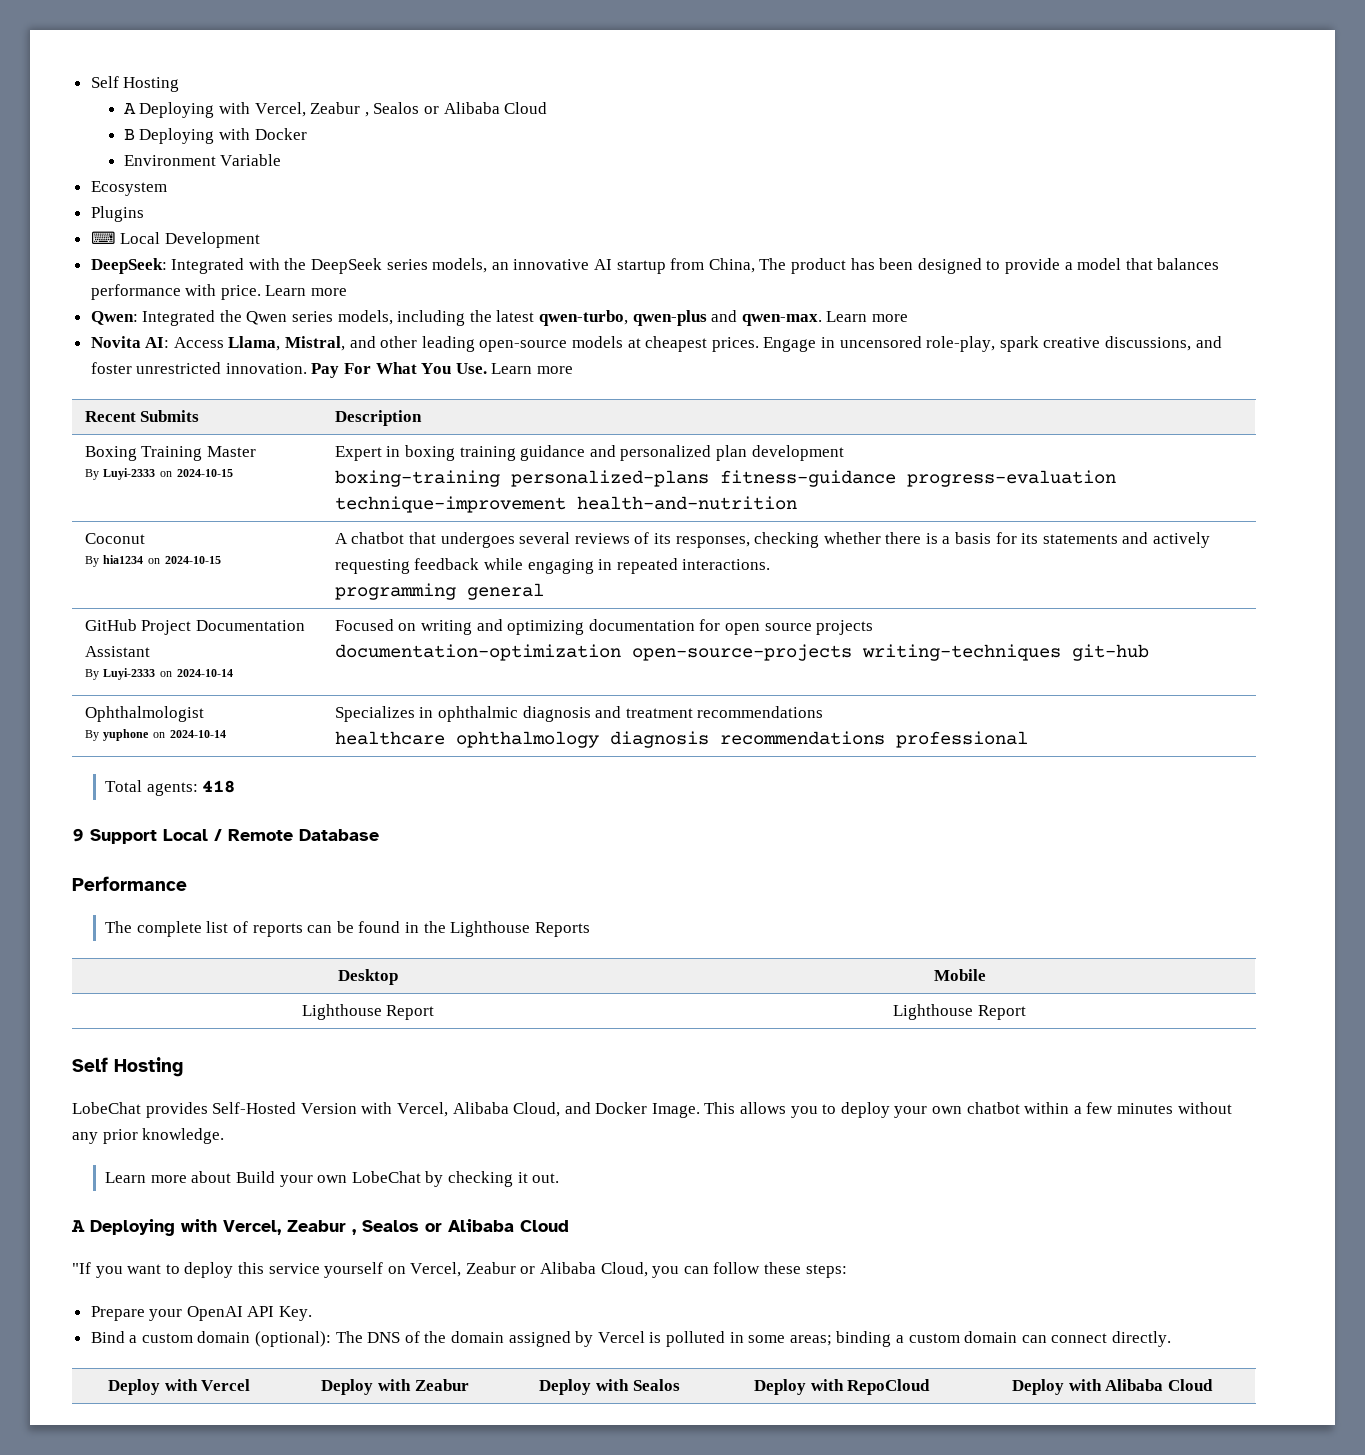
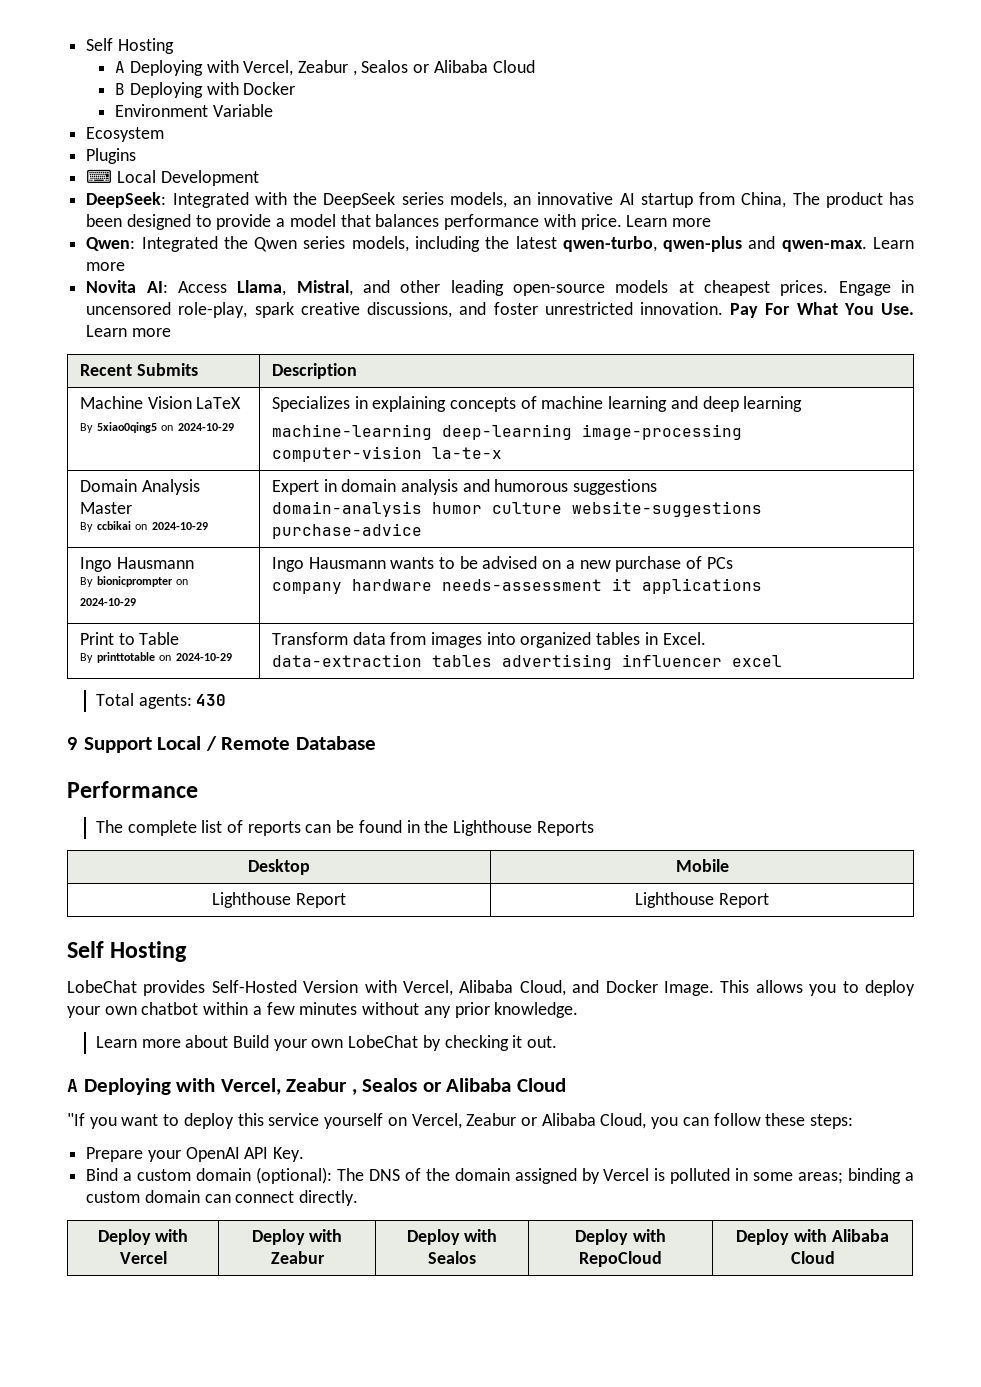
[84,446,203,461] Boxing Training -> [79,396,242,409] [79,422,234,433] [271,396,803,412] [271,424,742,440] [271,446,502,462] [79,479,200,495] Machine Vision LaTeX // By 5xiao0qing5 on 2024-10-29 | Specializes in explaining concepts of machine learning and deep learning // machine-learning deep-learning image-processing computer-vision la-te-x // Domain Analysis
[103,468,233,480] Luyi-2333 on 2024-10-15 -> [96,521,208,530] ccbikai on 2024-10-29
[405,445,844,461] [334,470,1116,487] [334,496,797,513] [84,533,145,544] [84,555,221,567] [334,532,1211,548] [334,558,771,574] [334,583,544,600] [84,619,306,635] [84,646,150,657] [84,668,233,680] [334,619,874,635] [334,644,1149,661] [84,706,204,722] [84,729,226,741] [334,706,824,722] [334,731,1028,748] boxing training guidance and personalized plan development // boxing-training personalized-plans fitness-guidance progress-evaluation technique-improvement health-and-nutrition // Coconut // By hia1234 on 2024-10-15 | A chatbot that undergoes several reviews of its responses, checking whether there is a basis for its statements and actively requesting feedback while engaging in repeated interactions. // programming general // GitHub Project Documentation Assistant // By Luyi-2333 on 2024-10-14 | Focused on writing and optimizing documentation for open source projects // documentation-optimization open-source-projects writing-techniques git-hub // Ophthalmologist // By yuphone on 2024-10-14 | Specializes in ophthalmic diagnosis and treatment recommendations // healthcare ophthalmology diagnosis recommendations professional -> [341,479,658,495] [271,501,762,517] [271,523,422,539] [79,557,194,572] [79,576,189,587] [79,598,136,606] [271,556,733,572] [271,578,762,594] [79,632,180,645] [79,652,232,663] [271,632,706,648] [271,654,782,670] domain analysis and humorous suggestions // domain-analysis humor culture website-suggestions purchase-advice // Ingo Hausmann // By bionicprompter on 2024-10-29 | Ingo Hausmann wants to be advised on a new purchase of PCs // company hardware needs-assessment it applications // Print to Table // By printtotable on 2024-10-29 | Transform data from images into organized tables in Excel. // data-extraction tables advertising influencer excel
[202,780,236,793] 418 -> [196,694,227,706] 430

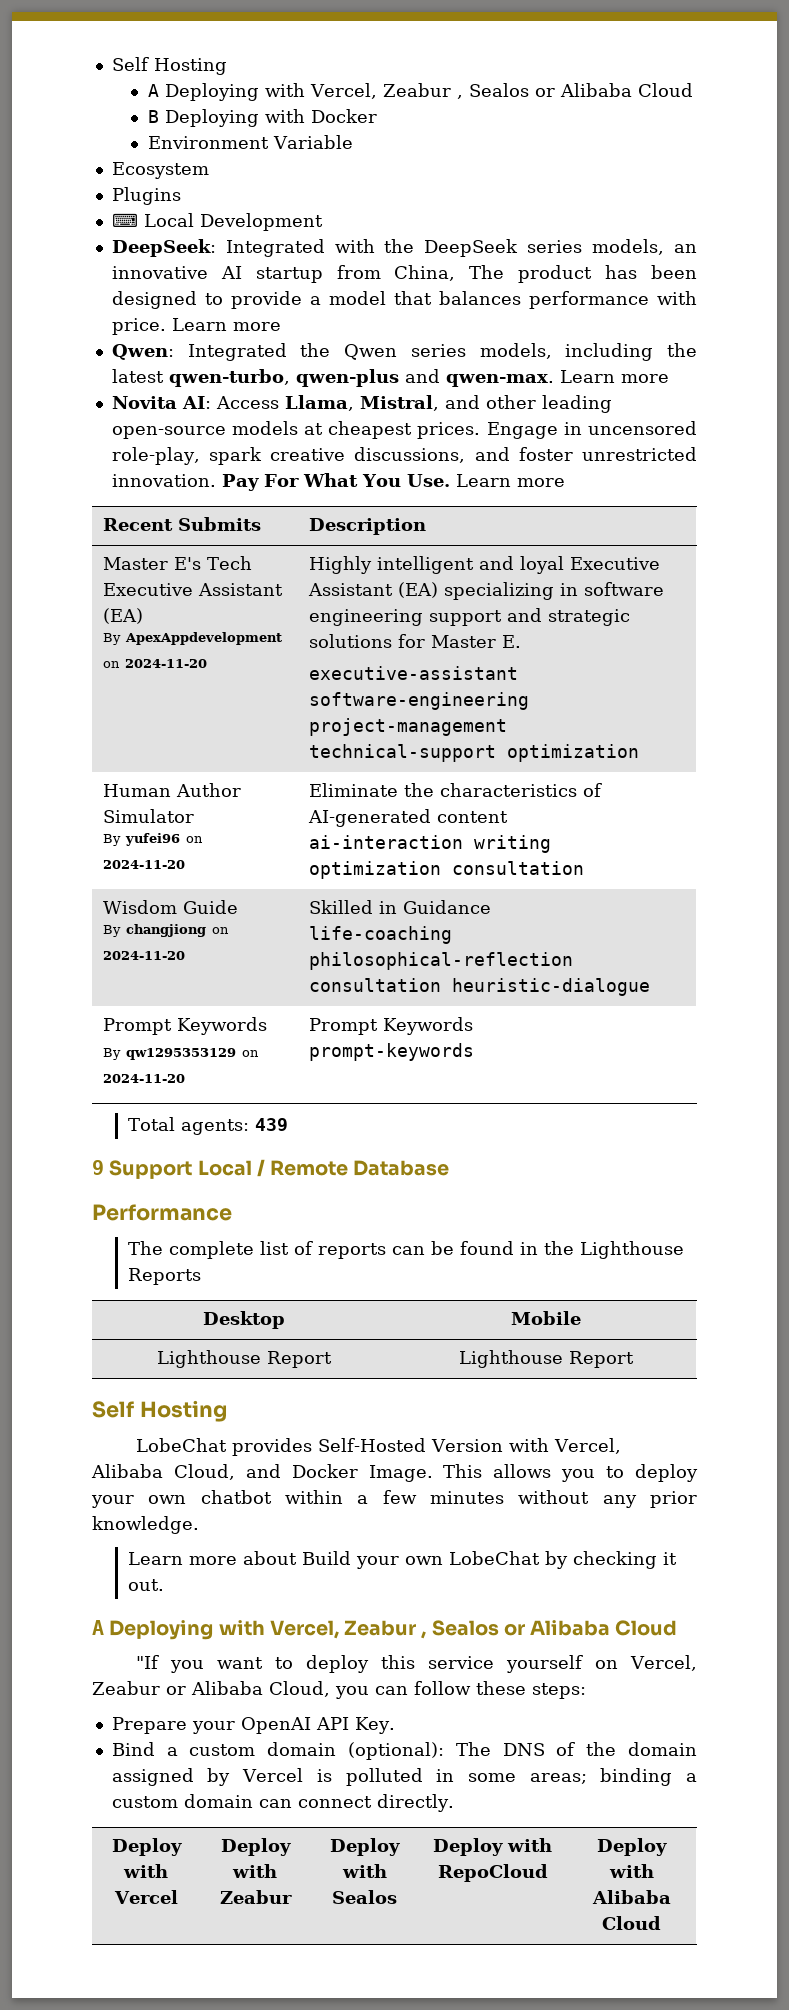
[79,396,242,409] [79,422,234,433] [271,396,803,412] [271,424,742,440] [271,446,502,462] [79,479,200,495] [79,502,132,514] [79,521,208,532] [271,479,658,495] [271,501,762,517] [271,523,422,539] [79,557,194,572] [79,576,189,587] [79,598,136,606] [271,556,733,572] [271,578,762,594] [79,632,180,645] [79,652,232,663] [271,632,706,648] [271,654,782,670] Machine Vision LaTeX // By 5xiao0qing5 on 2024-10-29 | Specializes in explaining concepts of machine learning and deep learning // machine-learning deep-learning image-processing computer-vision la-te-x // Domain Analysis Master // By ccbikai on 2024-10-29 | Expert in domain analysis and humorous suggestions // domain-analysis humor culture website-suggestions purchase-advice // Ingo Hausmann // By bionicprompter on 2024-10-29 | Ingo Hausmann wants to be advised on a new purchase of PCs // company hardware needs-assessment it applications // Print to Table // By printtotable on 2024-10-29 | Transform data from images into organized tables in Excel. // data-extraction tables advertising influencer excel -> [102,556,252,570] [102,583,283,596] [102,608,143,624] [102,632,282,645] [102,659,207,668] [308,556,660,574] [307,582,664,600] [308,608,630,626] [308,634,521,648] [308,666,518,680] [308,692,529,710] [308,718,507,736] [308,744,639,762] [102,783,241,797] [102,809,194,823] [102,833,203,846] [102,860,185,869] [308,783,602,797] [307,809,508,827] [308,835,551,853] [308,861,584,879] [102,900,238,914] [102,924,229,937] [102,951,185,960] [308,900,491,914] [308,926,452,944] [308,952,573,970] [308,978,650,996] [102,1017,267,1035] [102,1048,259,1060] [102,1074,185,1083] [308,1017,473,1035] [308,1043,474,1061] Master E's Tech Executive Assistant (EA) // By ApexAppdevelopment on 2024-11-20 | Highly intelligent and loyal Executive Assistant (EA) specializing in software engineering support and strategic solutions for Master E. // executive-assistant software-engineering project-management technical-support optimization // Human Author Simulator // By yufei96 on 2024-11-20 | Eliminate the characteristics of AI-generated content // ai-interaction writing optimization consultation // Wisdom Guide // By changjiong on 2024-11-20 | Skilled in Guidance // life-coaching philosophical-reflection consultation heuristic-dialogue // Prompt Keywords // By qw1295353129 on 2024-11-20 | Prompt Keywords // prompt-keywords
[196,694,227,706] 430 -> [254,1118,288,1131] 439

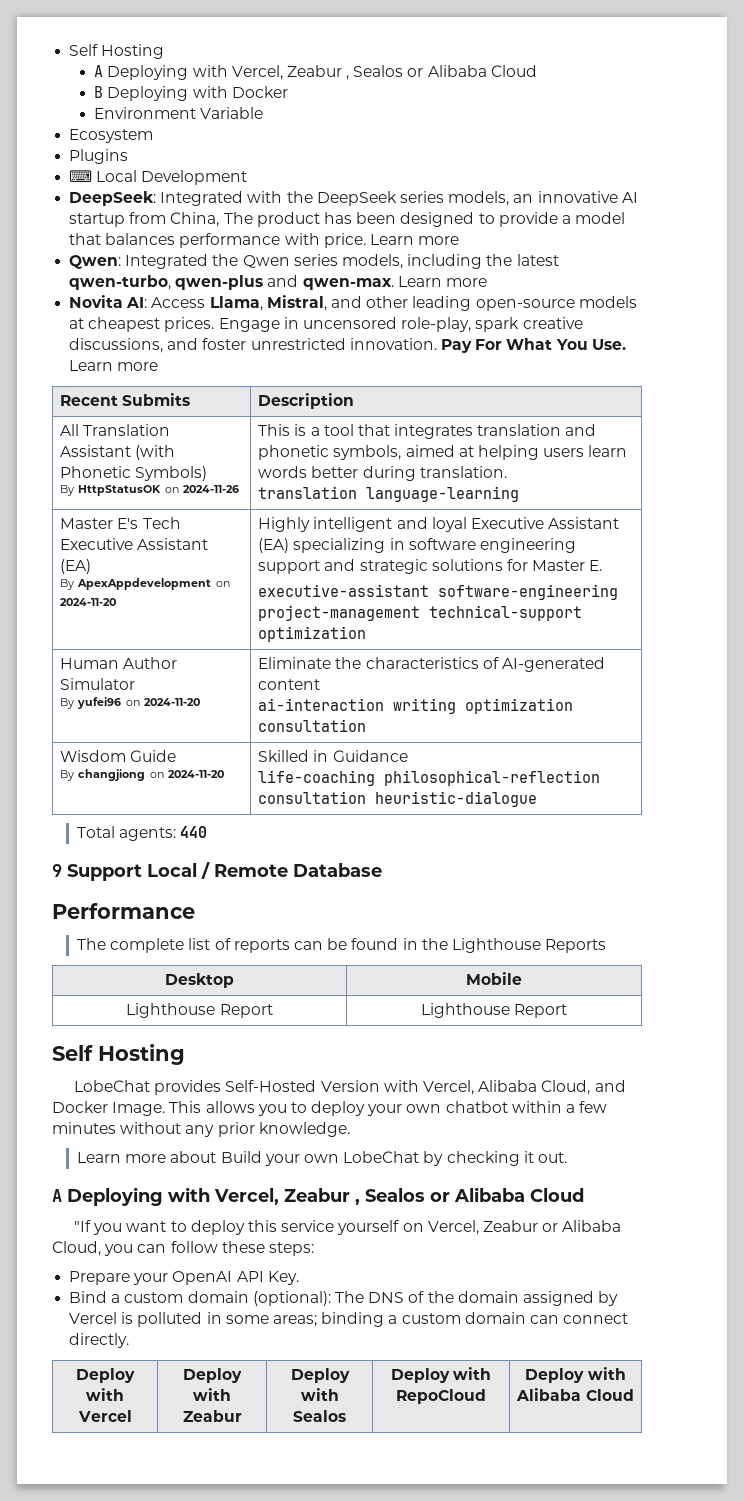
(426, 526) none -> [60,424,171,436] [60,445,176,460] [60,466,208,481] [60,485,239,496] [258,424,597,439] [258,445,628,460] [258,466,507,481] [258,486,520,502] // All Translation Assistant (with Phonetic Symbols) // By HttpStatusOK on 2024-11-26 | This is a tool that integrates translation and phonetic symbols, aimed at helping users learn words better during translation. // translation language-learning
[102,1017,267,1035] [102,1048,259,1060] [102,1074,185,1083] [308,1017,473,1035] [308,1043,474,1061] // Prompt Keywords // By qw1295353129 on 2024-11-20 | Prompt Keywords // prompt-keywords -> (538, 799) none
[254,1118,288,1131] 439 -> [180,826,208,838] 440

